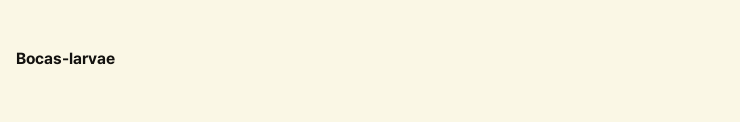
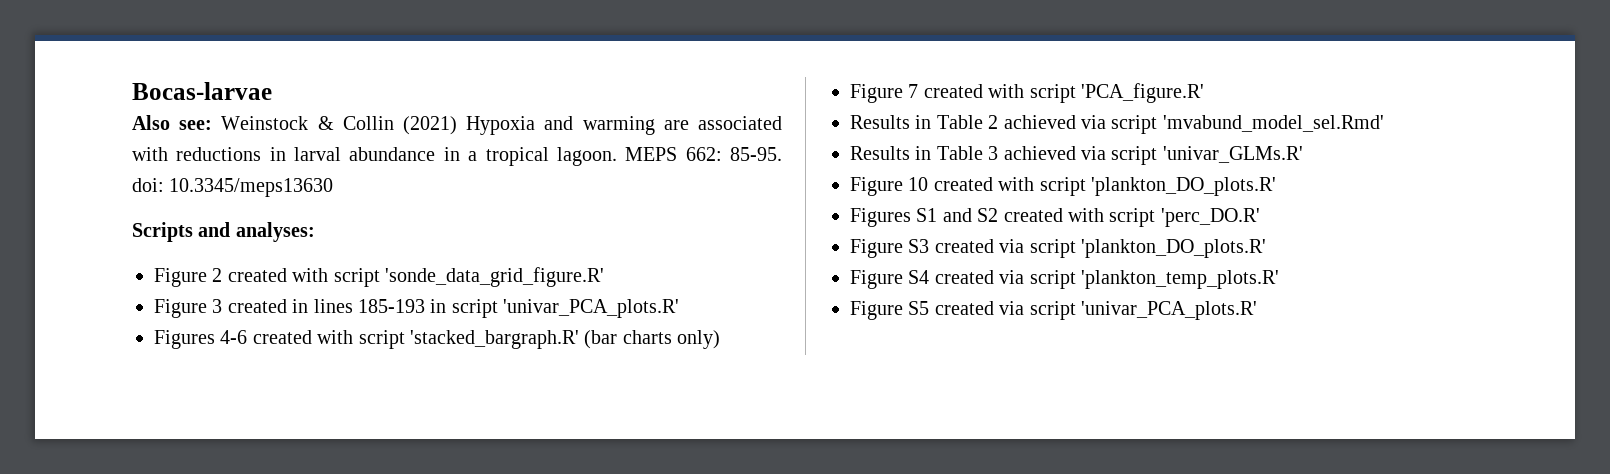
(115, 58) none -> [132,115,782,135] [132,147,783,166] [132,178,334,197] [132,222,315,242] [154,267,604,287] [154,299,680,318] [154,330,721,349] [850,83,1204,103] [850,115,1384,134] [850,146,1303,165] [850,177,1276,196] [850,208,1260,227] [850,239,1266,258] [850,270,1279,289] [850,301,1257,320] // Also see: Weinstock & Collin (2021) Hypoxia and warming are associated with reductions in larval abundance in a tropical lagoon. MEPS 662: 85-95. doi: 10.3345/meps13630 // Scripts and analyses: // Figure 2 created with script 'sonde_data_grid_figure.R' // Figure 3 created in lines 185-193 in script 'univar_PCA_plots.R' // Figures 4-6 created with script 'stacked_bargraph.R' (bar charts only) // Figure 7 created with script 'PCA_figure.R' // Results in Table 2 achieved via script 'mvabund_model_sel.Rmd' // Results in Table 3 achieved via script 'univar_GLMs.R' // Figure 10 created with script 'plankton_DO_plots.R' // Figures S1 and S2 created with script 'perc_DO.R' // Figure S3 created via script 'plankton_DO_plots.R' // Figure S4 created via script 'plankton_temp_plots.R' // Figure S5 created via script 'univar_PCA_plots.R'

